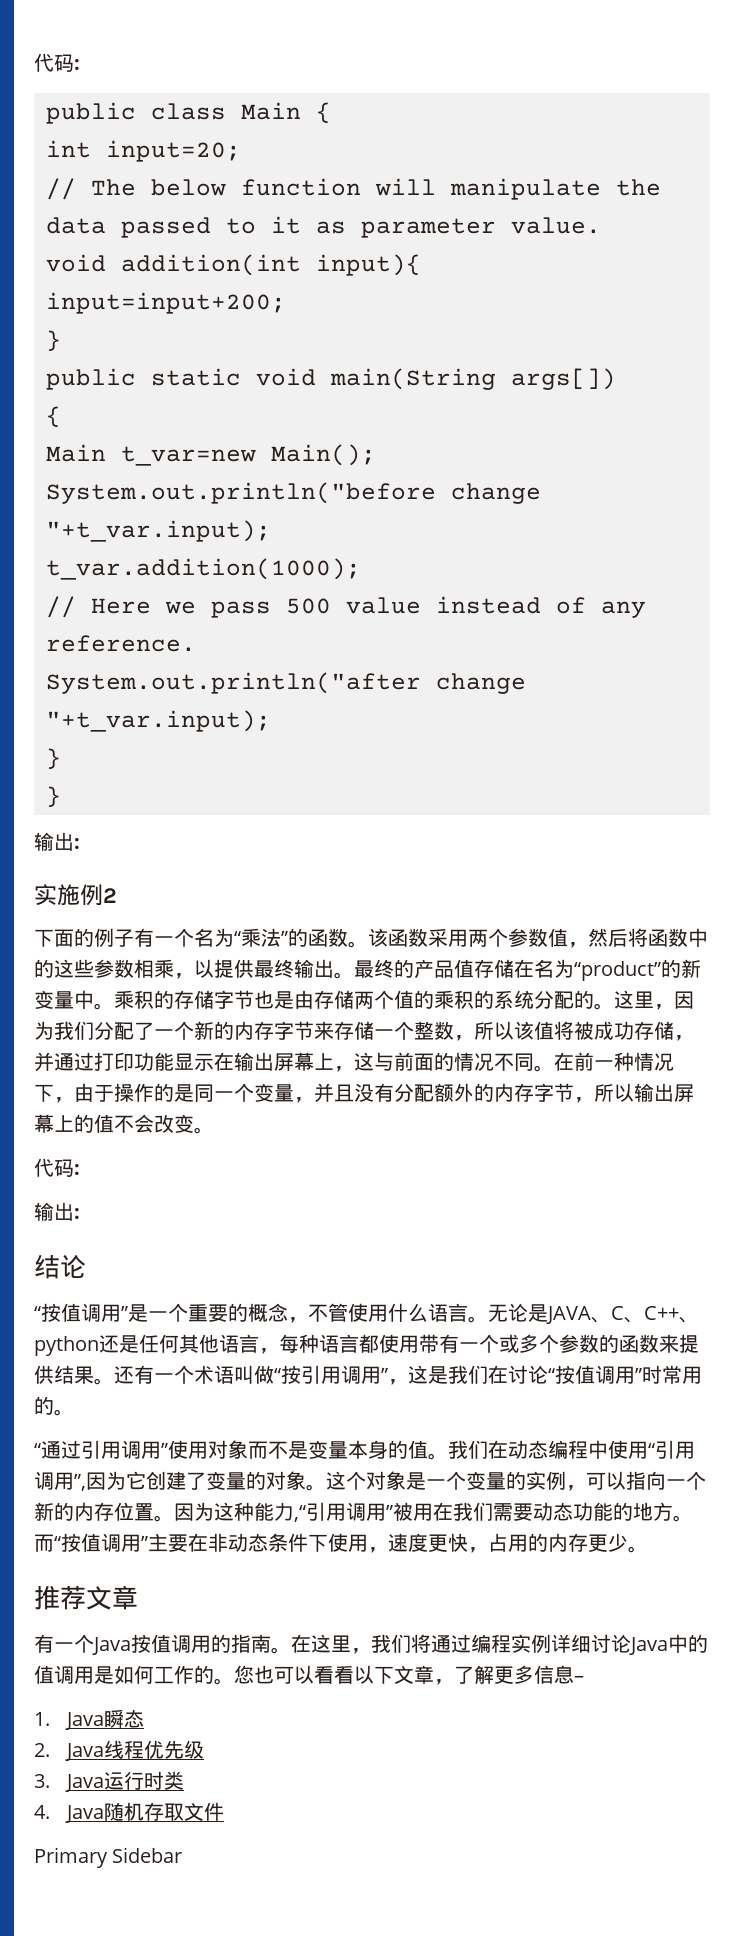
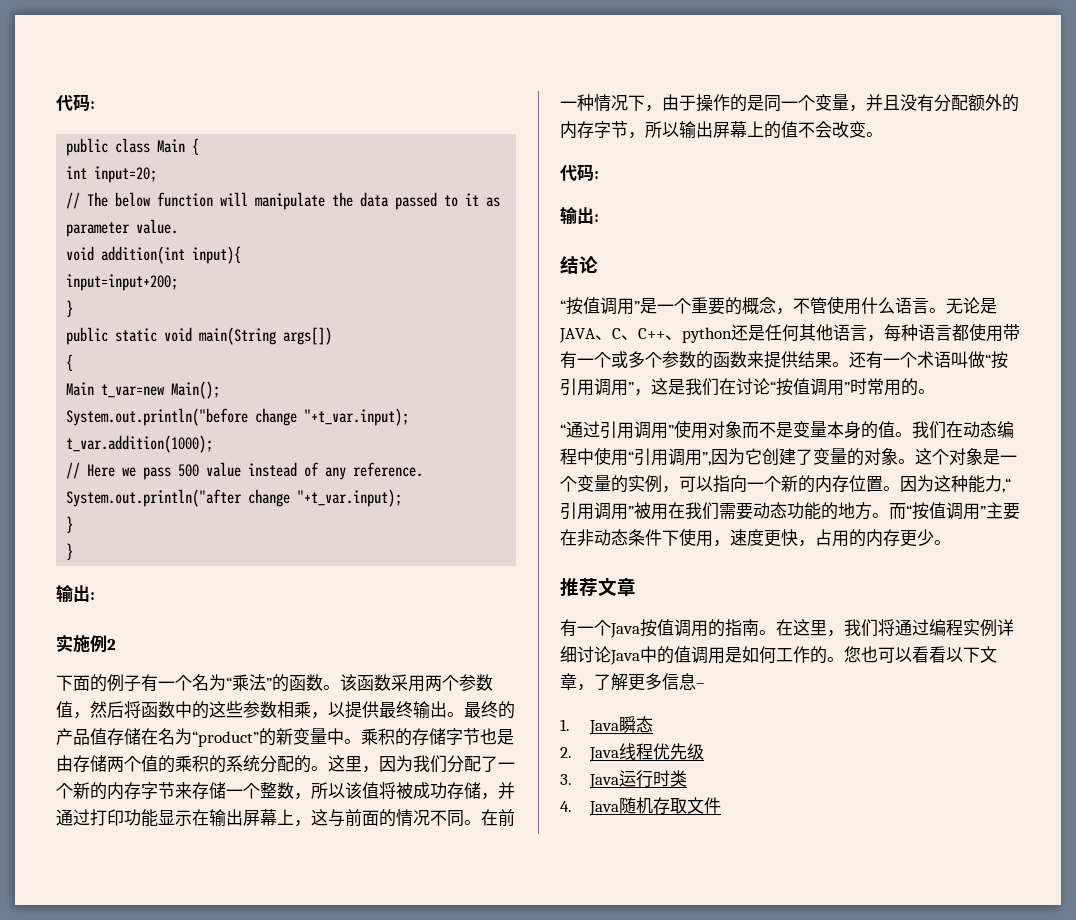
[34,1847,183,1868] // Primary Sidebar -> (722, 805) none

